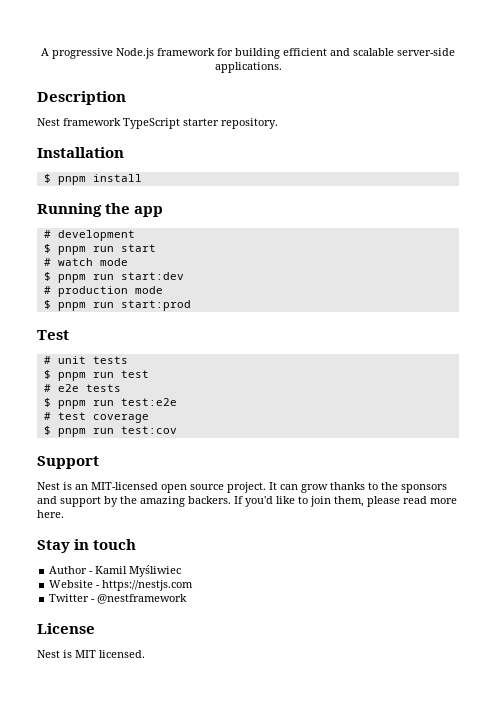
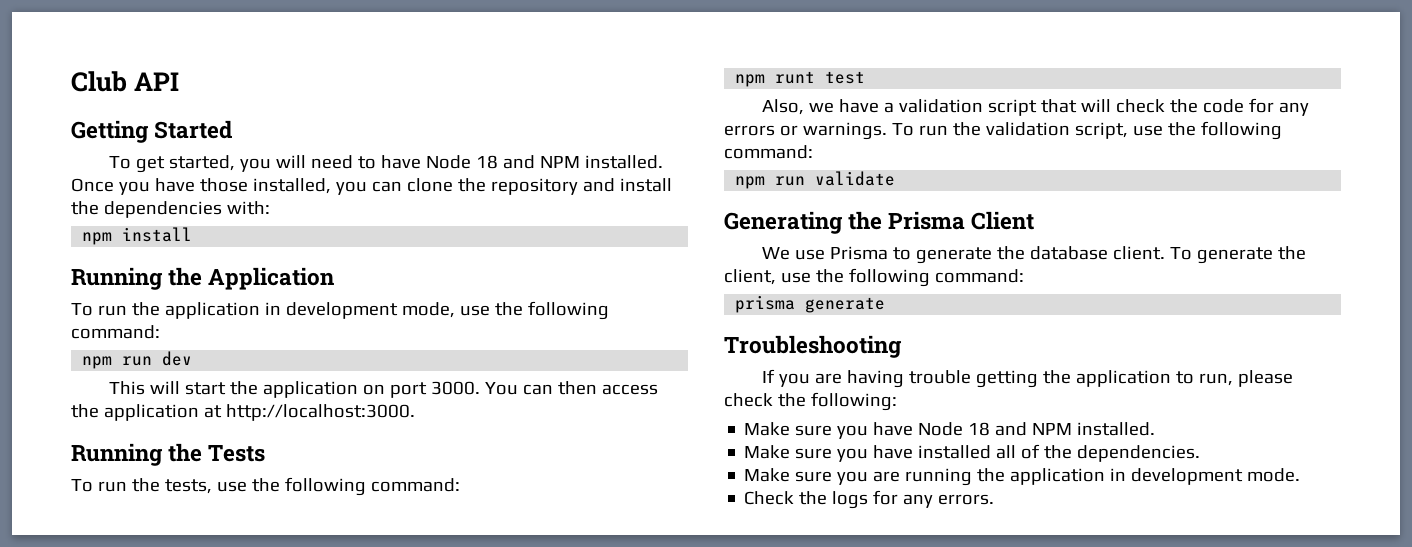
[41,48,455,59] [214,62,282,73] [37,91,126,105] [37,118,278,129] [37,147,124,158] [43,174,142,185] [37,203,164,217] [43,230,135,241] [43,244,156,255] [43,258,128,266] [43,272,184,283] [43,286,163,297] [43,300,191,311] [37,330,69,340] [43,356,128,364] [43,370,149,381] [43,384,121,392] [43,398,177,409] [43,412,149,423] [43,426,177,437] [37,456,99,469] [37,482,447,493] [37,496,457,507] [37,510,64,518] [37,539,137,553] [49,565,182,577] [49,580,194,591] [49,594,188,604] [37,623,95,634] [37,650,145,658] A progressive Node.js framework for building efficient and scalable server-side applications. // Description // Nest framework TypeScript starter repository. // Installation // $ pnpm install // Running the app // # development // $ pnpm run start // # watch mode // $ pnpm run start:dev // # production mode // $ pnpm run start:prod // Test // # unit tests // $ pnpm run test // # e2e tests // $ pnpm run test:e2e // # test coverage // $ pnpm run test:cov // Support // Nest is an MIT-licensed open source project. It can grow thanks to the sponsors and support by the amazing backers. If you'd like to join them, please read more here. // Stay in touch // Author - Kamil Myśliwiec // Website - https://nestjs.com // Twitter - @nestframework // License // Nest is MIT licensed. -> [71,71,180,92] [71,120,233,143] [108,155,663,173] [71,178,672,195] [71,201,270,218] [82,227,193,245] [71,267,335,290] [71,301,609,320] [71,325,160,339] [82,351,193,369] [108,381,658,398] [71,404,415,421] [71,443,266,466] [71,477,460,496] [735,71,866,87] [761,98,1309,116] [724,121,1282,140] [724,145,813,159] [735,171,896,189] [724,211,1035,234] [761,246,1306,264] [724,268,1024,287] [735,295,886,313] [724,335,902,358] [761,369,1293,388] [724,392,897,411] [744,422,1156,439] [744,444,1201,462] [744,468,1301,486] [744,490,995,509] Club API // Getting Started // To get started, you will need to have Node 18 and NPM installed. Once you have those installed, you can clone the repository and install the dependencies with: // npm install // Running the Application // To run the application in development mode, use the following command: // npm run dev // This will start the application on port 3000. You can then access the application at http://localhost:3000. // Running the Tests // To run the tests, use the following command: // npm runt test // Also, we have a validation script that will check the code for any errors or warnings. To run the validation script, use the following command: // npm run validate // Generating the Prisma Client // We use Prisma to generate the database client. To generate the client, use the following command: // prisma generate // Troubleshooting // If you are having trouble getting the application to run, please check the following: // Make sure you have Node 18 and NPM installed. // Make sure you have installed all of the dependencies. // Make sure you are running the application in development mode. // Check the logs for any errors.

